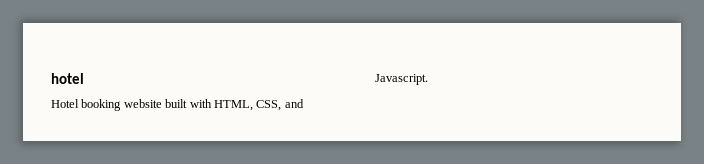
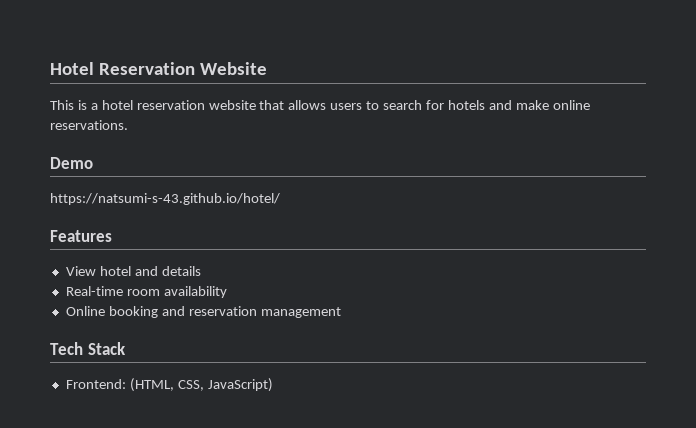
[51,73,84,84] [51,99,304,111] [375,74,428,85] hotel // Hotel booking website built with HTML, CSS, and Javascript. -> [50,62,267,75] [50,100,590,110] [50,120,128,130] [50,157,93,169] [50,193,280,205] [50,230,112,242] [65,266,201,276] [65,286,227,298] [65,306,341,318] [50,342,126,355] [65,378,273,392] Hotel Reservation Website // This is a hotel reservation website that allows users to search for hotels and make online reservations. // Demo // https://natsumi-s-43.github.io/hotel/ // Features // View hotel and details // Real-time room availability // Online booking and reservation management // Tech Stack // Frontend: (HTML, CSS, JavaScript)

